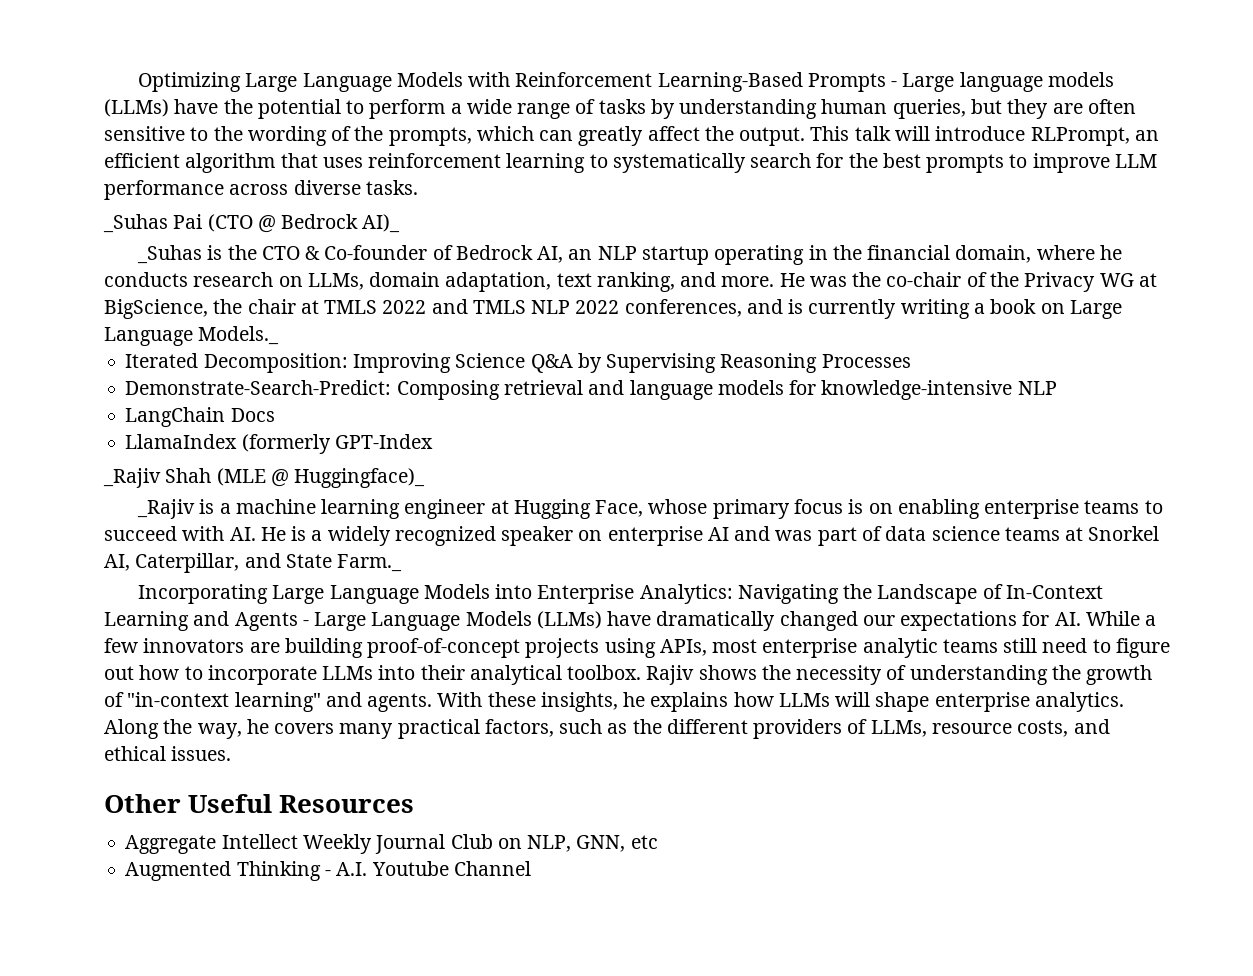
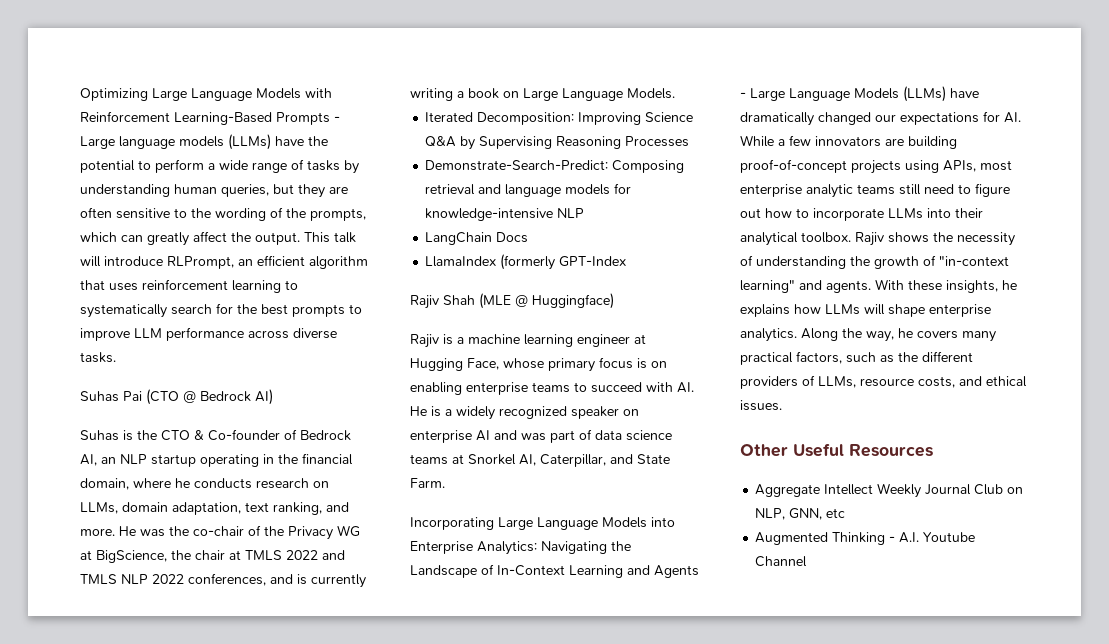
[103,214,168,233] _Suhas -> [80,391,119,402] Suhas
[362,214,401,233] [137,245,203,264] AI)_ // _Suhas -> [255,389,273,405] [80,430,119,441] AI) // Suhas
[198,326,280,345] Models._ -> [627,88,675,99] Models.
[103,468,161,488] _Rajiv -> [410,295,439,309] Rajiv
[294,468,426,488] [137,499,196,519] Huggingface)_ // _Rajiv -> [532,293,614,309] [410,334,439,348] Huggingface) // Rajiv
[337,554,403,572] Farm._ -> [410,478,445,488] Farm.

